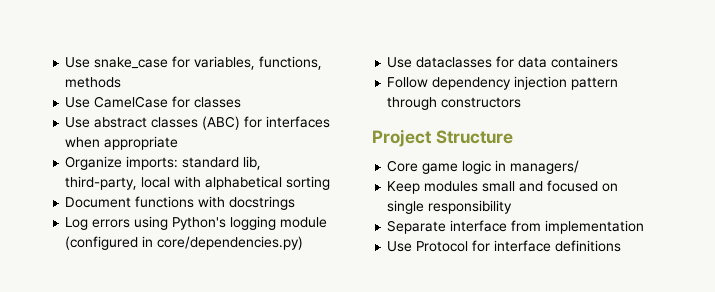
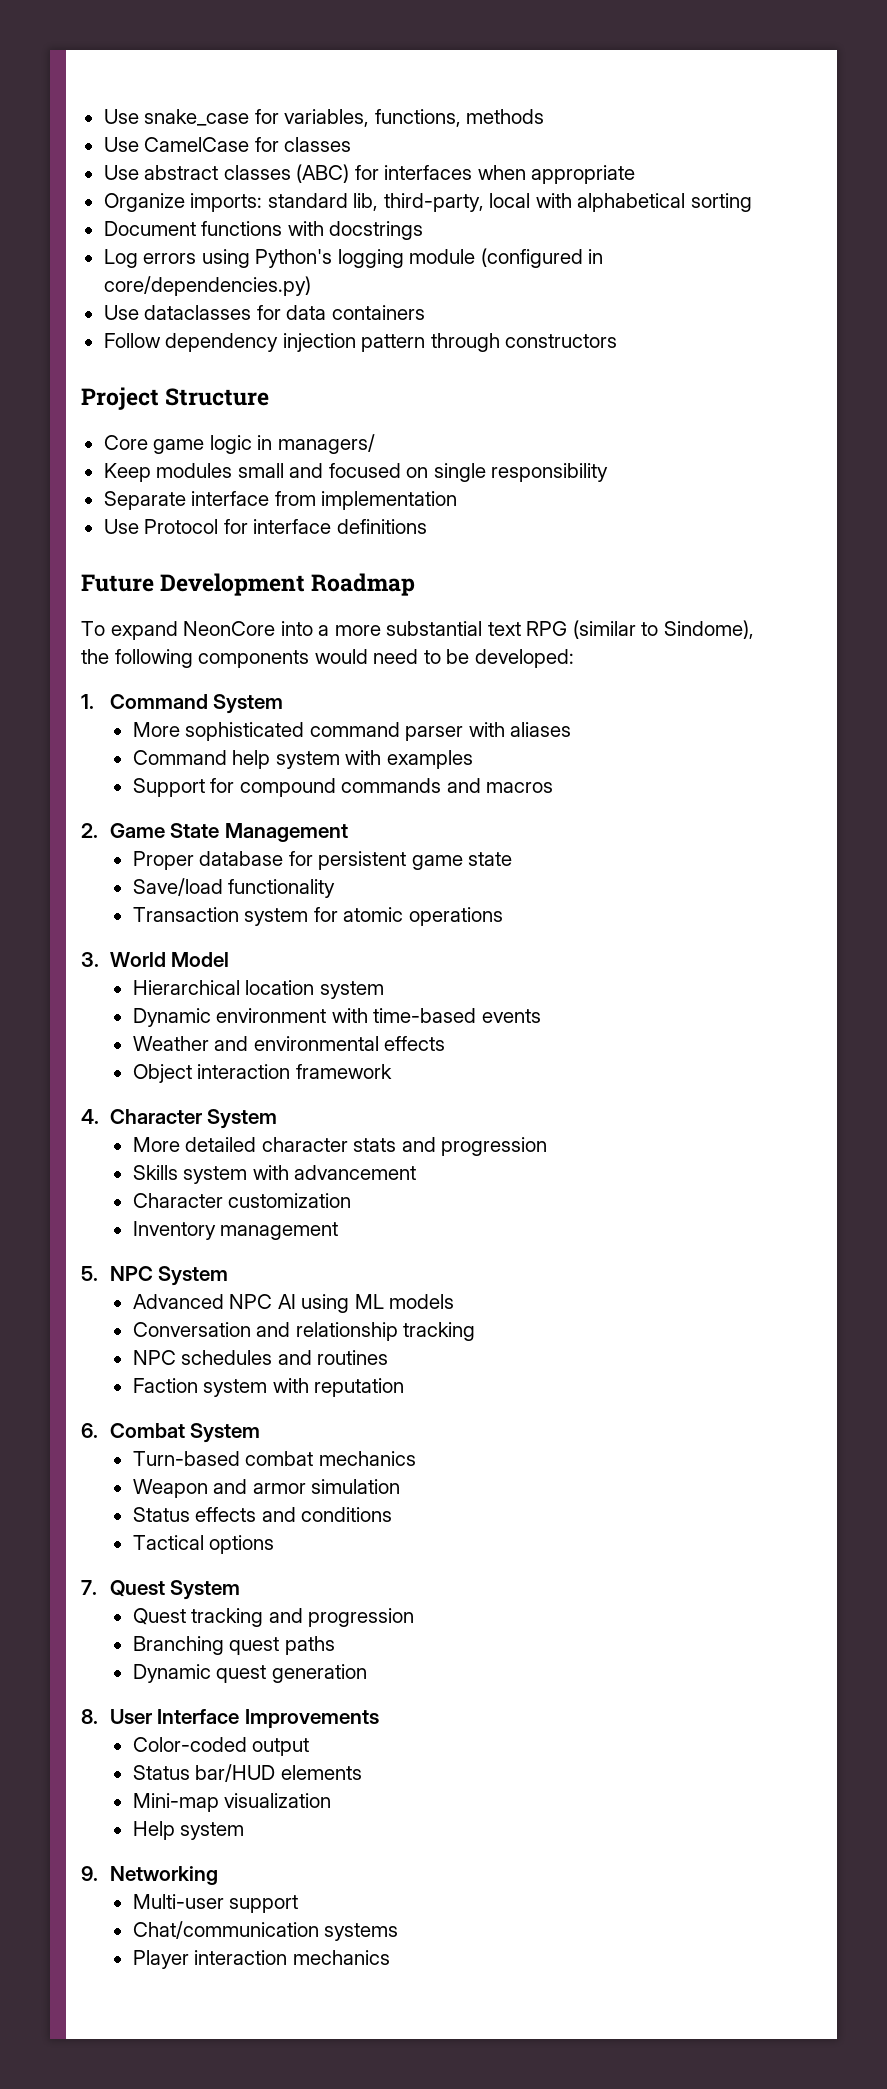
(622, 246) none -> [81,573,416,596] [81,620,754,640] [81,649,574,668] [81,694,284,714] [132,722,572,741] [132,750,473,769] [132,778,554,797] [81,823,349,842] [132,851,513,870] [132,878,336,898] [132,907,503,926] [81,952,230,967] [132,980,384,999] [132,1008,541,1027] [132,1036,446,1051] [132,1064,392,1083] [81,1109,278,1129] [132,1137,548,1156] [132,1165,417,1184] [132,1193,352,1208] [132,1221,339,1240] [81,1266,229,1286] [132,1294,455,1313] [132,1322,476,1341] [132,1350,389,1365] [132,1378,405,1397] [81,1423,261,1443] [132,1451,416,1466] [132,1479,401,1498] [132,1507,393,1522] [132,1535,275,1554] [81,1580,241,1600] [132,1608,415,1627] [132,1636,335,1655] [132,1664,367,1683] [81,1709,380,1728] [132,1737,310,1756] [132,1764,362,1782] [132,1793,332,1812] [132,1821,245,1840] [81,1866,218,1885] [132,1894,299,1913] [132,1921,399,1941] [132,1950,390,1969] // Future Development Roadmap // To expand NeonCore into a more substantial text RPG (similar to Sindome), the following components would need to be developed: // 1. Command System // More sophisticated command parser with aliases // Command help system with examples // Support for compound commands and macros // 2. Game State Management // Proper database for persistent game state // Save/load functionality // Transaction system for atomic operations // 3. World Model // Hierarchical location system // Dynamic environment with time-based events // Weather and environmental effects // Object interaction framework // 4. Character System // More detailed character stats and progression // Skills system with advancement // Character customization // Inventory management // 5. NPC System // Advanced NPC AI using ML models // Conversation and relationship tracking // NPC schedules and routines // Faction system with reputation // 6. Combat System // Turn-based combat mechanics // Weapon and armor simulation // Status effects and conditions // Tactical options // 7. Quest System // Quest tracking and progression // Branching quest paths // Dynamic quest generation // 8. User Interface Improvements // Color-coded output // Status bar/HUD elements // Mini-map visualization // Help system // 9. Networking // Multi-user support // Chat/communication systems // Player interaction mechanics

